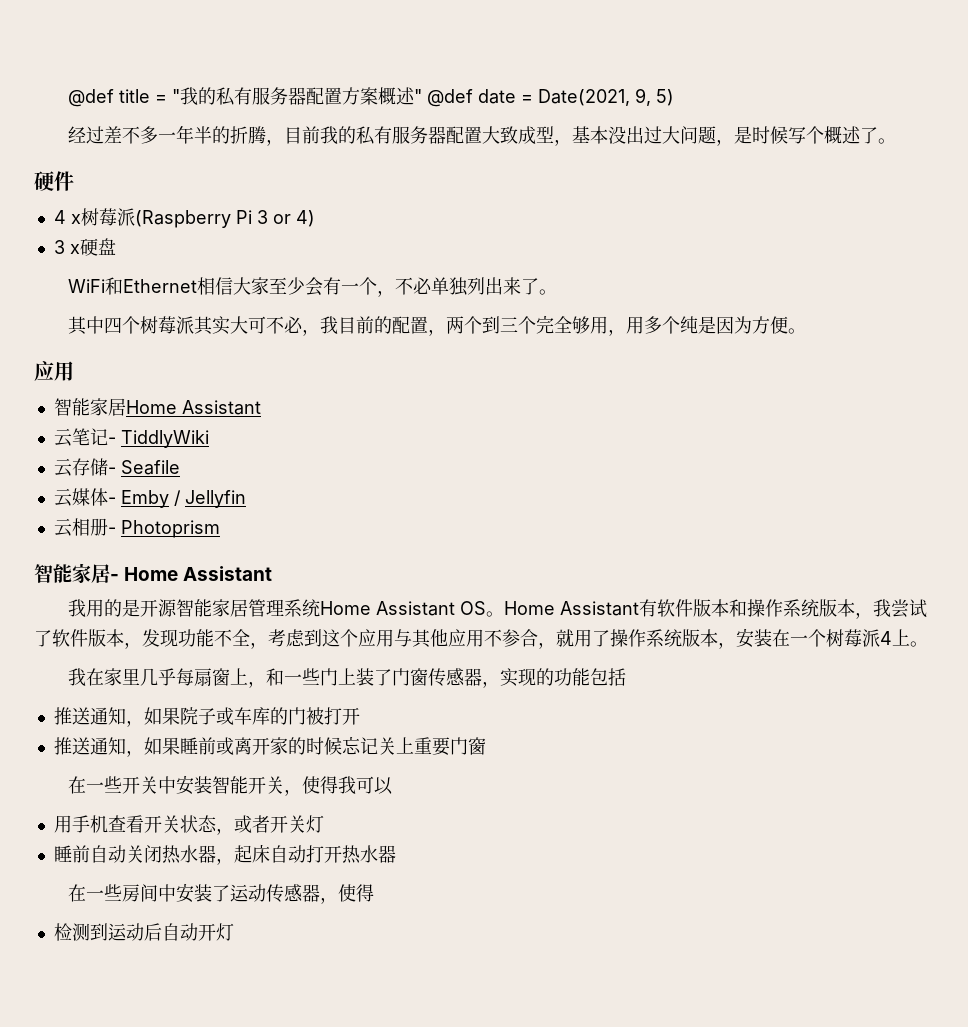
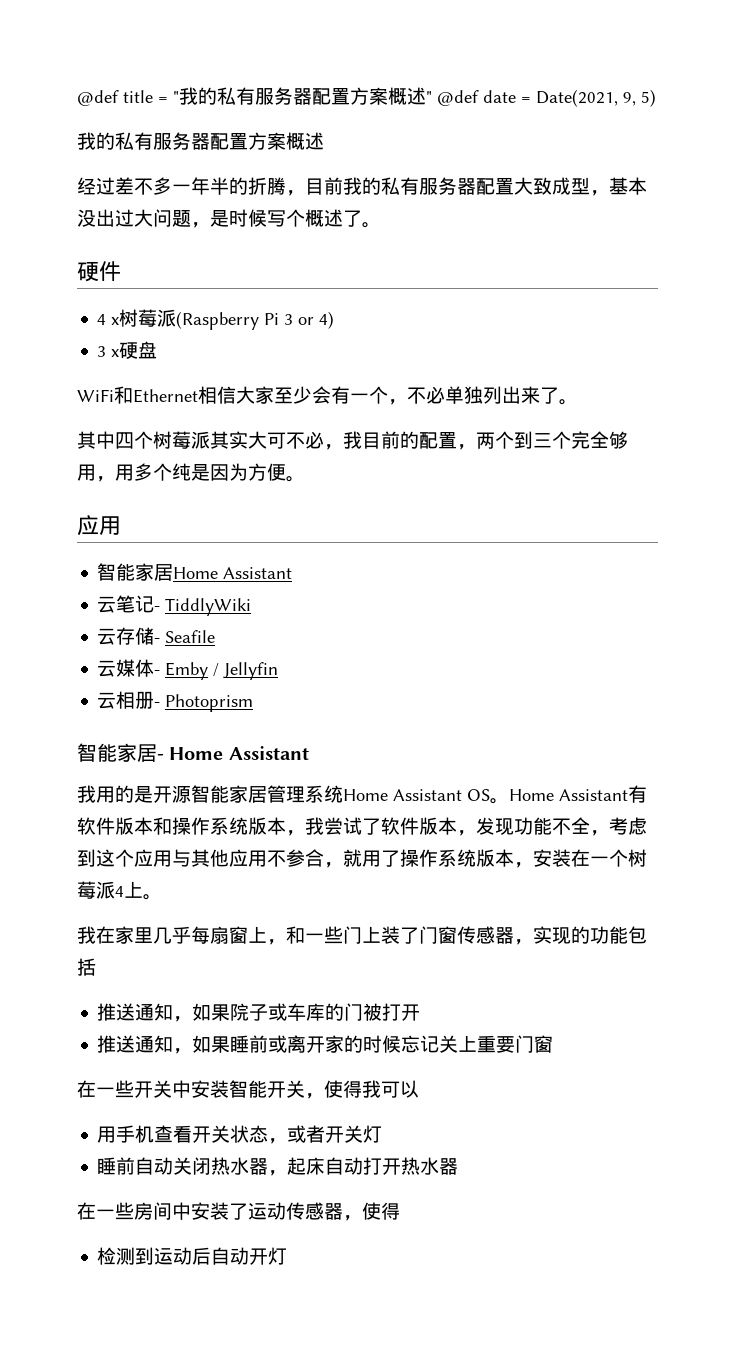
(675, 97) none -> [77,132,324,150] // 我的私有服务器配置方案概述

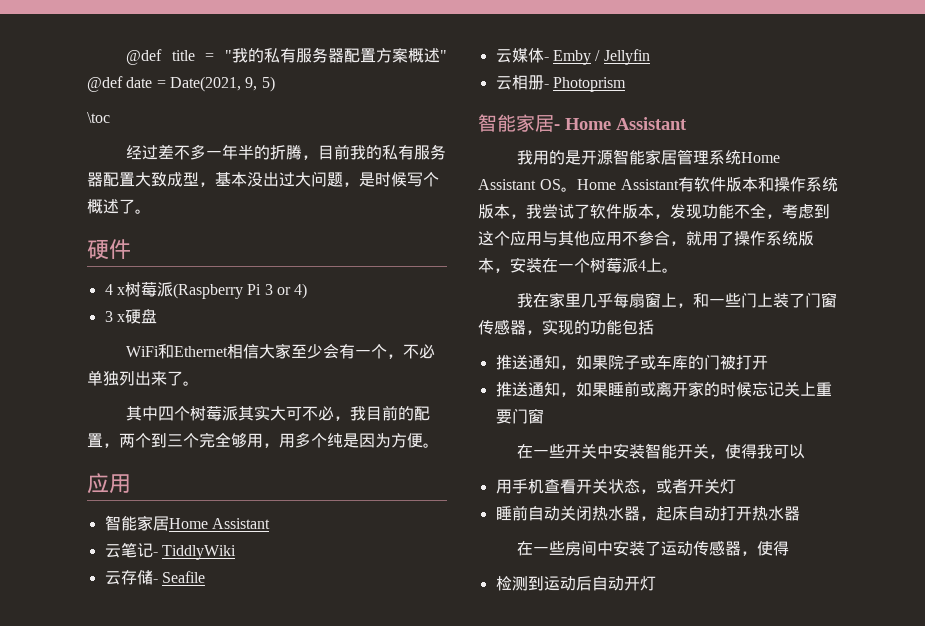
[77,132,324,150] 我的私有服务器配置方案概述 -> [87,112,110,123] \toc

